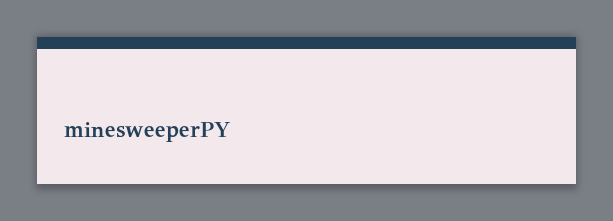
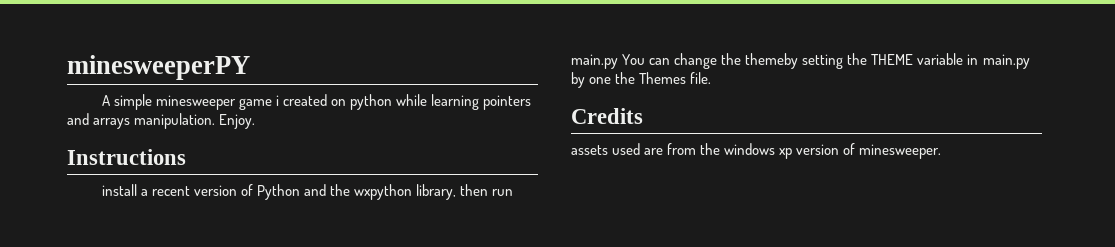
(230, 132) none -> [101,94,532,110] [67,113,256,129] [67,149,186,165] [101,184,514,200] [571,53,1030,69] [571,72,712,88] [571,108,643,124] [571,143,942,159] // A simple minesweeper game i created on python while learning pointers and arrays manipulation. Enjoy. // Instructions // install a recent version of Python and the wxpython library, then run main.py You can change the themeby setting the THEME variable in main.py by one the Themes file. // Credits // assets used are from the windows xp version of minesweeper.

